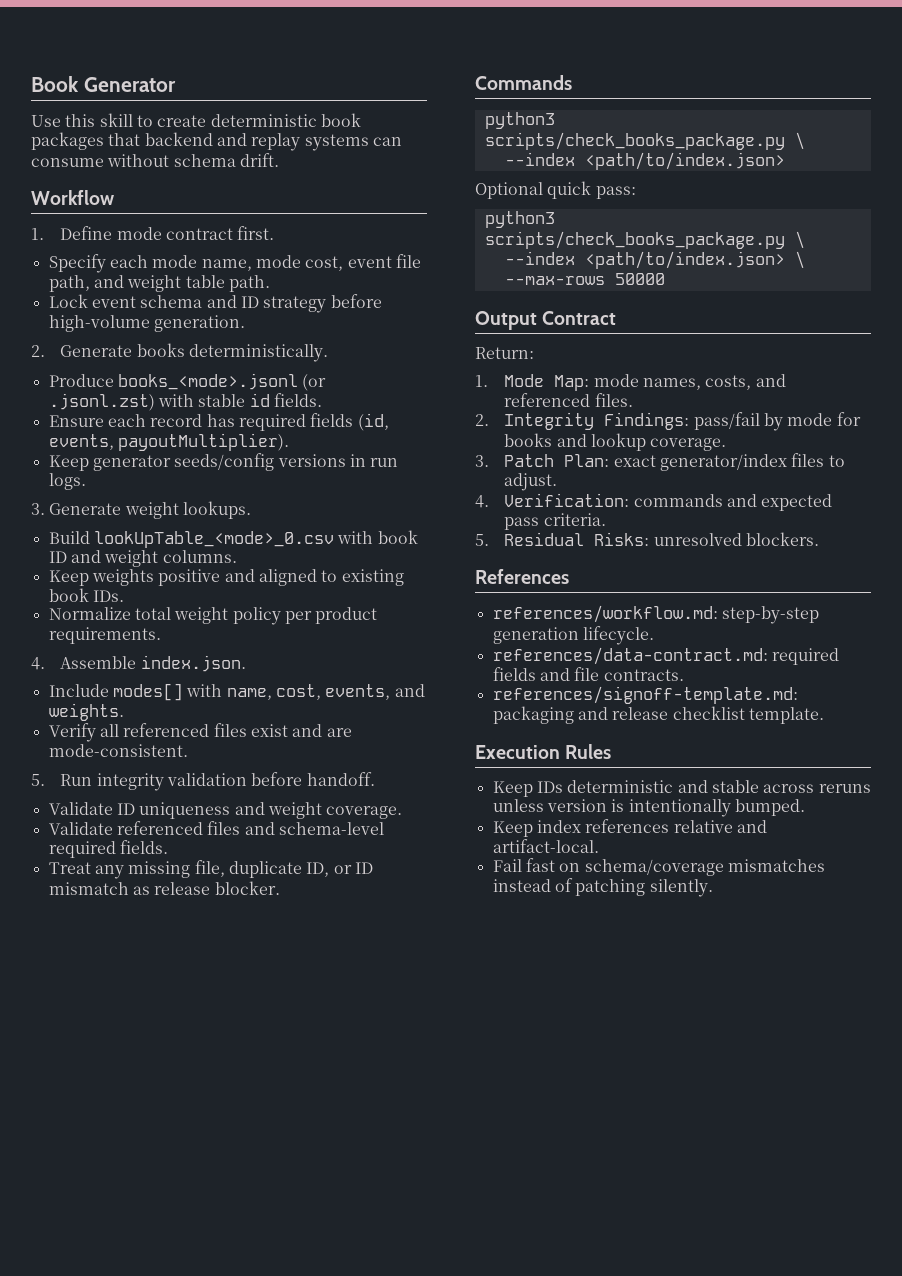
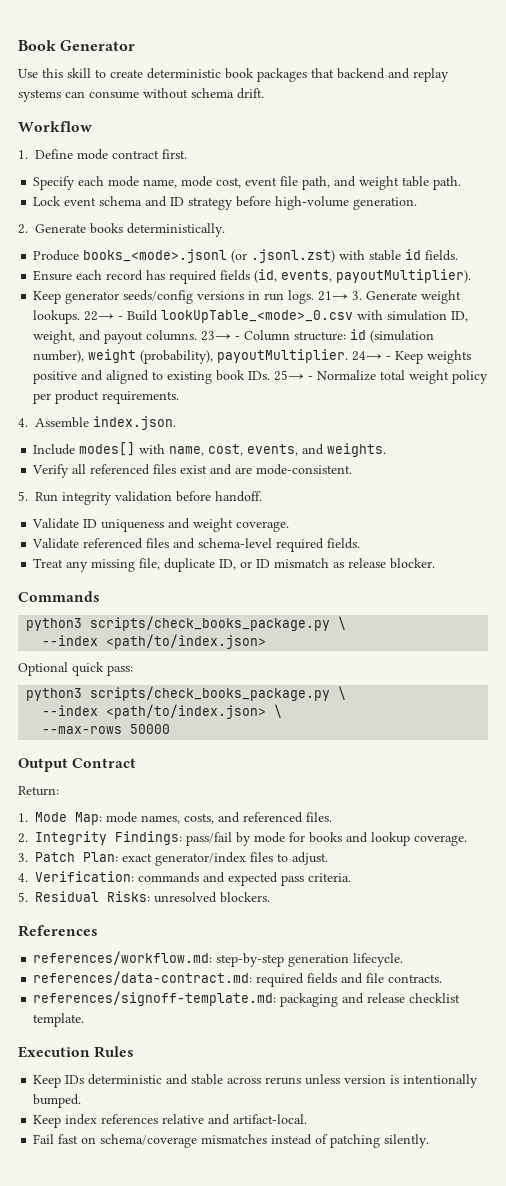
(86, 481) // -> [318,291,349,301] 21→
(251, 510) // -> [84,311,124,321] 22→ -
[377,530,418,544] [48,550,237,567] book ID and weight columns. // -> [387,310,469,322] [33,329,435,344] [33,349,392,364] simulation ID, weight, and payout columns. 23→ - Column structure: id (simulation number), weight (probability), payoutMultiplier. 24→ -
(124, 596) // -> [274,370,314,381] 25→ -

